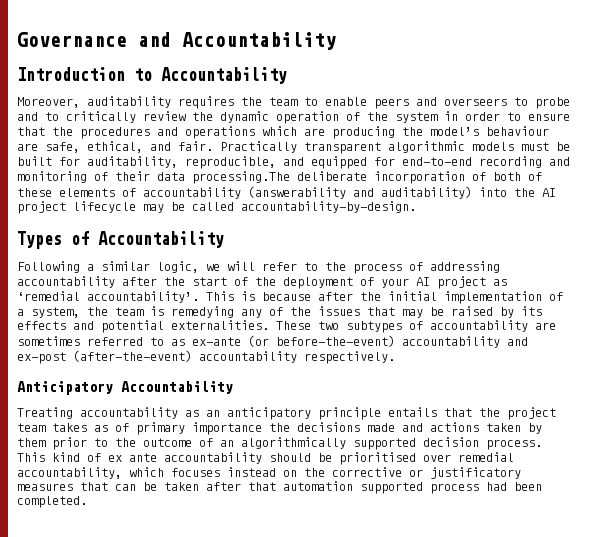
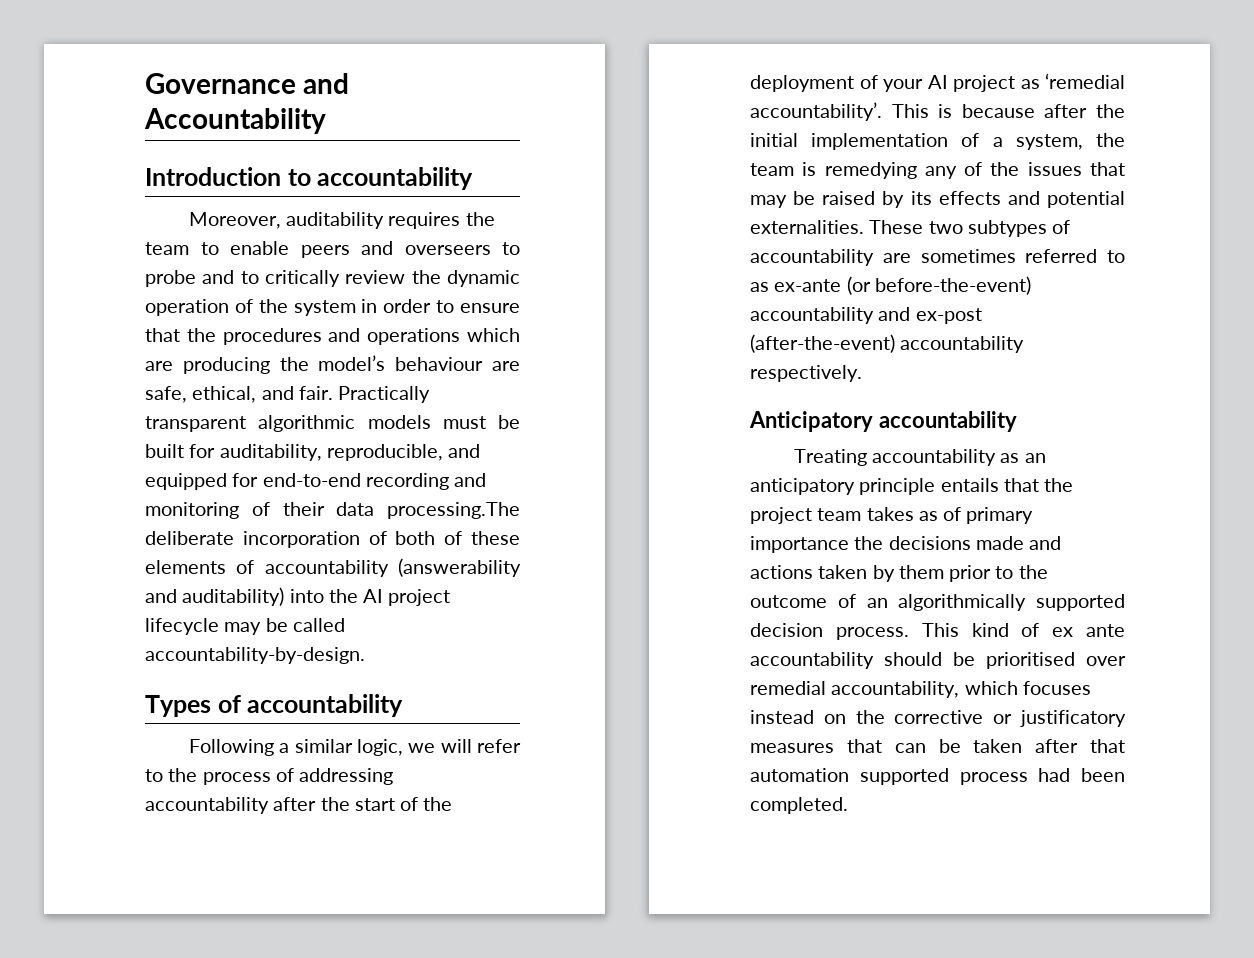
[161,67,287,84] Accountability -> [317,167,474,190] accountability
[98,231,224,248] Accountability -> [247,694,404,717] accountability
[121,381,233,394] Accountability -> [878,411,1017,432] accountability

